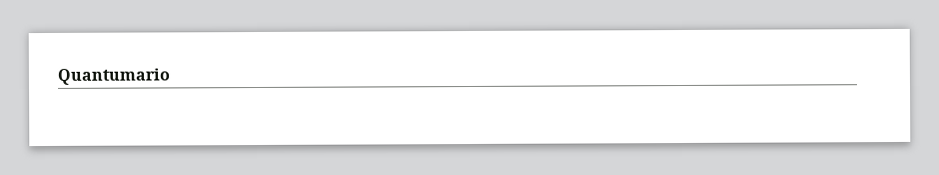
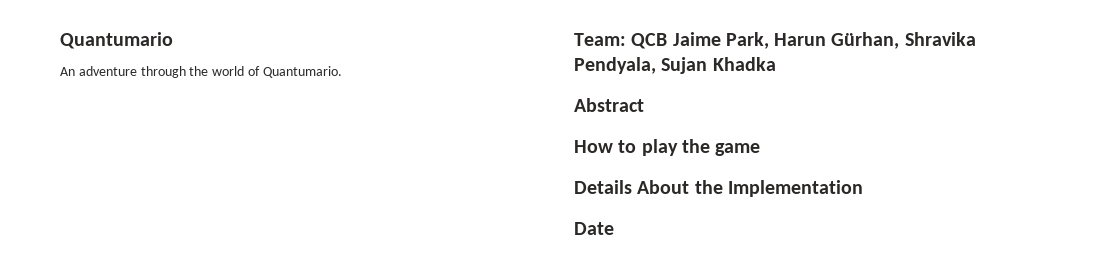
(170, 76) none -> [60,66,342,78] [574,32,976,49] [574,57,776,74] [574,98,644,112] [574,139,761,156] [574,180,863,197] [574,222,614,235] // An adventure through the world of Quantumario. // Team: QCB Jaime Park, Harun Gürhan, Shravika Pendyala, Sujan Khadka // Abstract // How to play the game // Details About the Implementation // Date

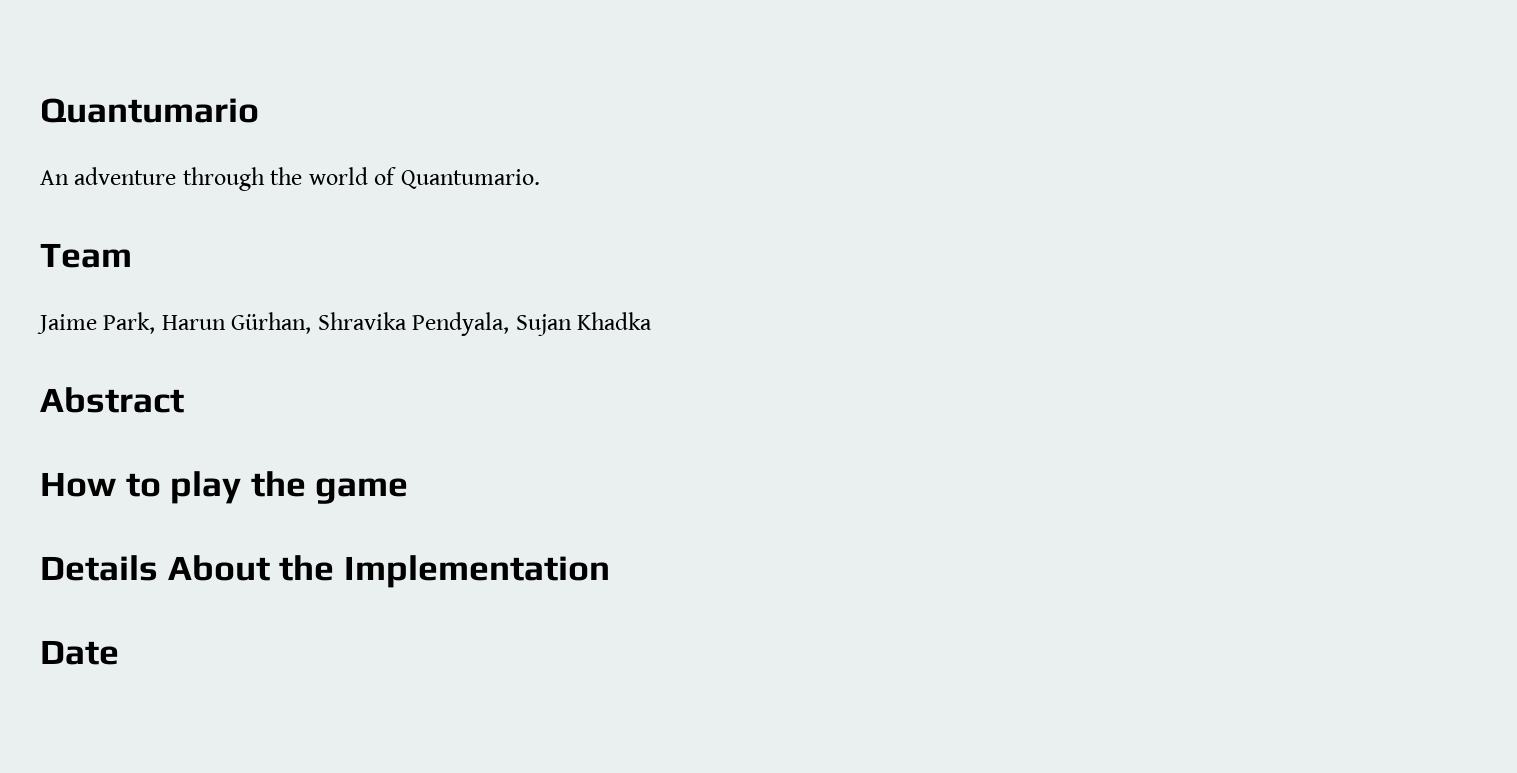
[574,33,668,49] Team: QCB -> [40,243,132,268] Team //

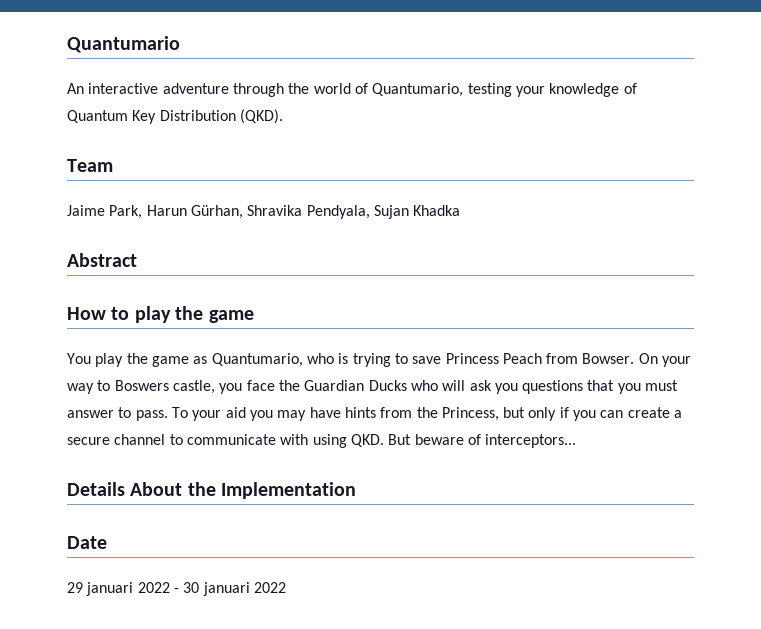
(69, 177) none -> [88,83,159,94] interactive
[400,169,540,189] Quantumario. -> [372,83,637,97] [67,109,283,124] Quantumario, testing your knowledge of Quantum Key Distribution (QKD).
(409, 491) none -> [67,353,692,367] [67,380,679,394] [67,407,683,421] [67,434,577,448] // You play the game as Quantumario, who is trying to save Princess Peach from Bowser. On your way to Boswers castle, you face the Guardian Ducks who will ask you questions that you must answer to pass. To your aid you may have hints from the Princess, but only if you can create a secure channel to communicate with using QKD. But beware of interceptors...
(119, 652) none -> [67,582,286,596] // 29 januari 2022 - 30 januari 2022

